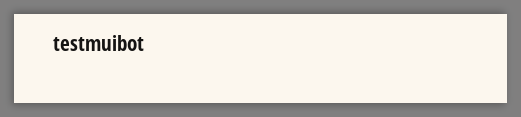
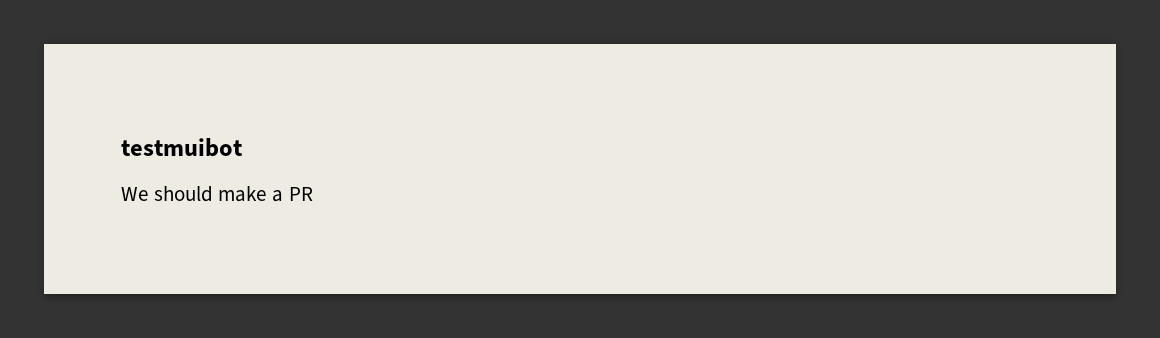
(144, 43) none -> [121,186,313,202] // We should make a PR

